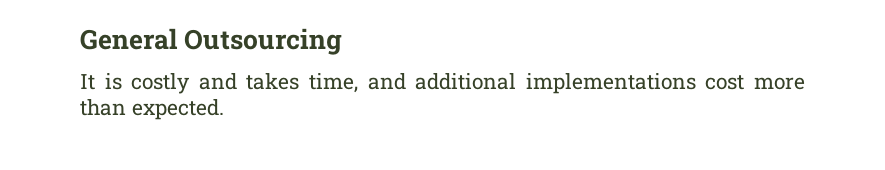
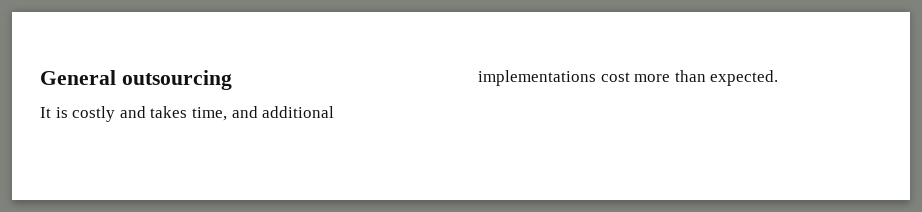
[184,28,343,55] Outsourcing -> [121,70,232,90] outsourcing

